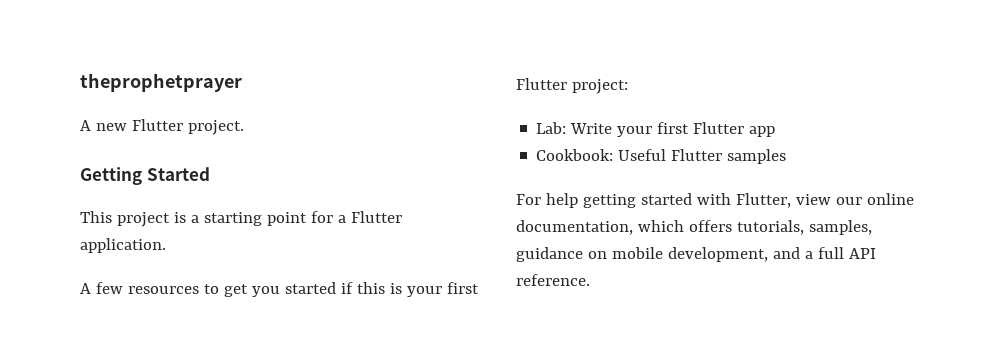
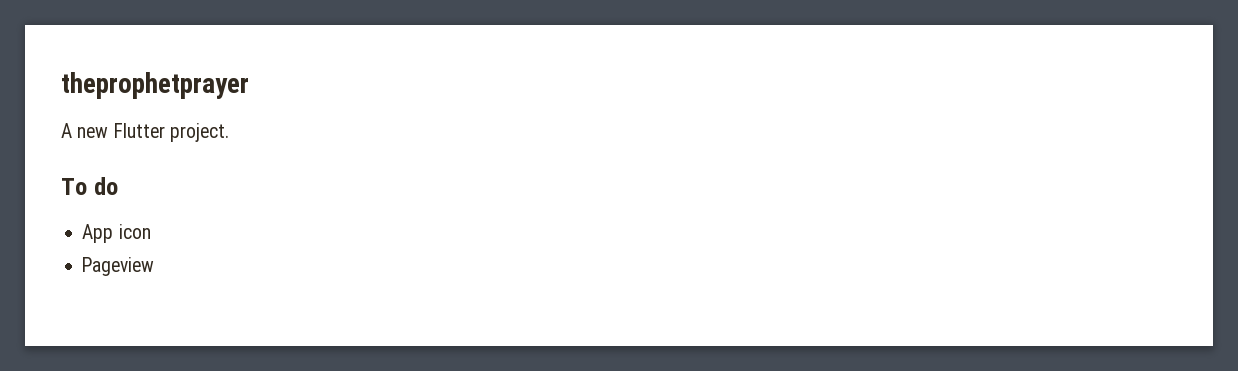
[80,167,210,185] [80,211,402,227] [80,238,166,253] [80,282,479,297] [516,78,628,94] [536,122,776,137] [536,149,787,164] [516,193,914,208] [516,220,872,235] [516,247,876,262] [516,274,590,286] Getting Started // This project is a starting point for a Flutter application. // A few resources to get you started if this is your first Flutter project: // Lab: Write your first Flutter app // Cookbook: Useful Flutter samples // For help getting started with Flutter, view our online documentation, which offers tutorials, samples, guidance on mobile development, and a full API reference. -> [61,177,118,195] [82,224,151,243] [82,257,155,276] To do // App icon // Pageview

